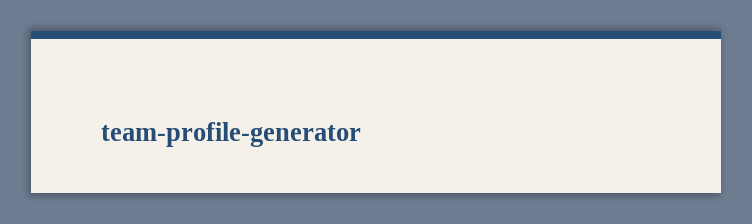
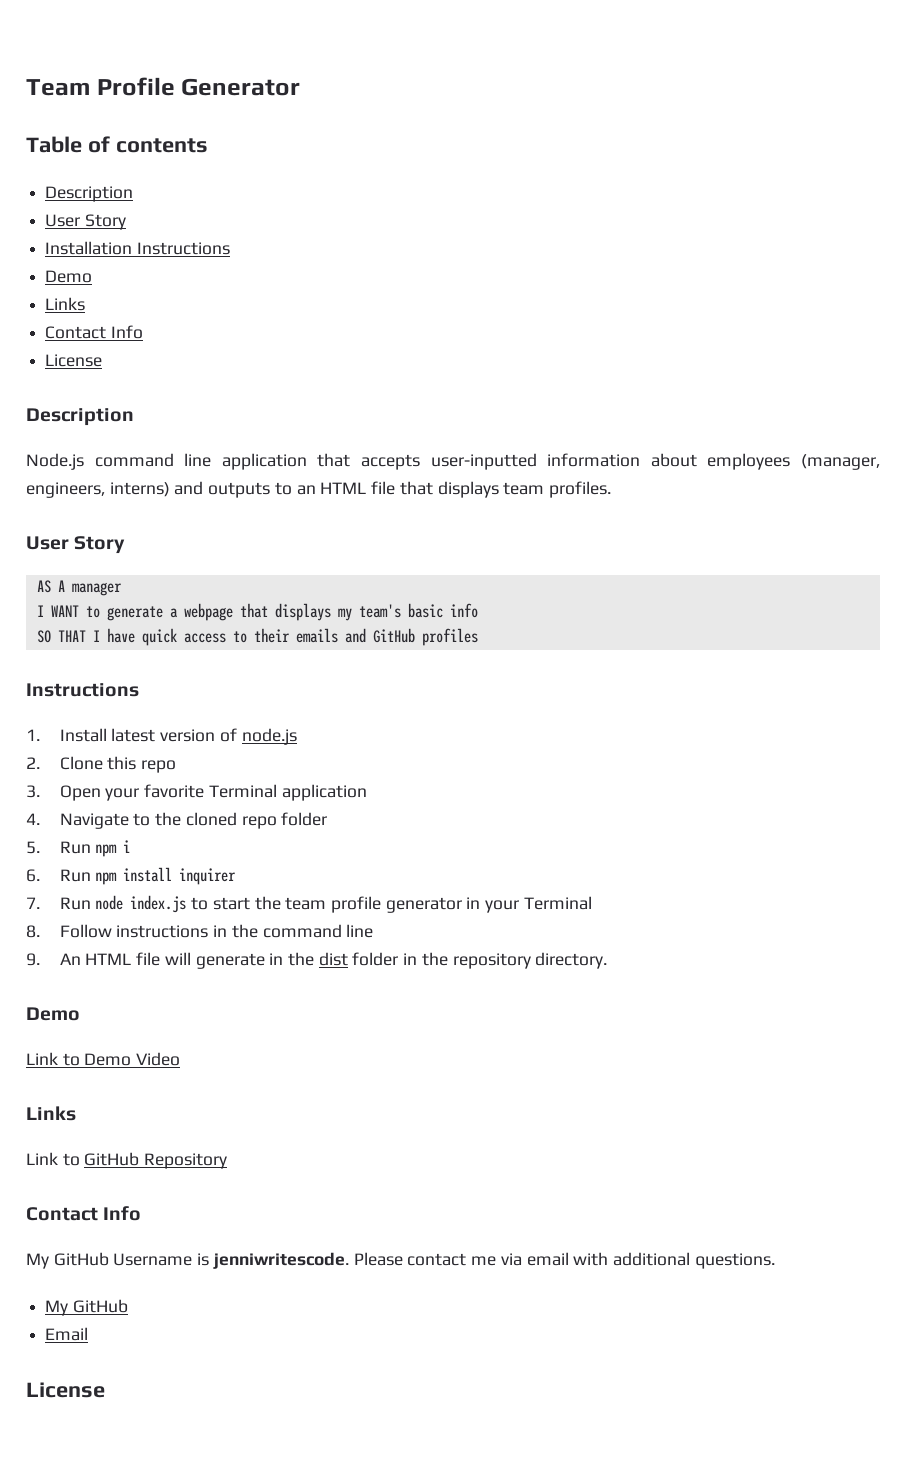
[101,122,361,147] team-profile-generator -> [26,77,301,96] [26,136,208,153] [45,186,134,202] [45,214,126,230] [45,241,230,255] [45,270,93,283] [45,297,86,311] [45,325,143,339] [45,354,103,367] [26,408,134,426] [26,453,881,470] [26,481,611,498] [26,536,126,554] [36,580,122,596] [36,603,478,621] [36,628,478,646] [26,683,139,697] [26,728,297,745] [26,756,177,773] [26,784,367,801] [26,812,328,829] [26,840,131,857] [26,867,237,885] [26,895,592,913] [26,924,374,938] [26,952,608,969] [26,1007,80,1021] [26,1052,181,1066] [26,1106,76,1121] [26,1152,228,1169] [26,1206,142,1221] [26,1252,775,1269] [45,1299,128,1316] [45,1327,89,1341] [26,1382,105,1398] Team Profile Generator // Table of contents // Description // User Story // Installation Instructions // Demo // Links // Contact Info // License // Description // Node.js command line application that accepts user-inputted information about employees (manager, engineers, interns) and outputs to an HTML file that displays team profiles. // User Story // AS A manager // I WANT to generate a webpage that displays my team's basic info // SO THAT I have quick access to their emails and GitHub profiles // Instructions // 1. Install latest version of node.js // 2. Clone this repo // 3. Open your favorite Terminal application // 4. Navigate to the cloned repo folder // 5. Run npm i // 6. Run npm install inquirer // 7. Run node index.js to start the team profile generator in your Terminal // 8. Follow instructions in the command line // 9. An HTML file will generate in the dist folder in the repository directory. // Demo // Link to Demo Video // Links // Link to GitHub Repository // Contact Info // My GitHub Username is jenniwritescode. Please contact me via email with additional questions. // My GitHub // Email // License

